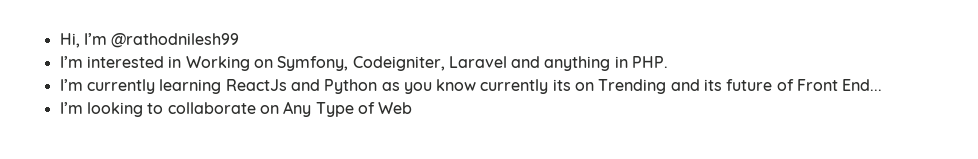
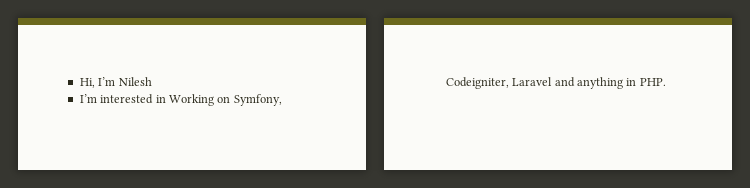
[111,33,240,48] @rathodnilesh99 -> [118,77,152,86] Nilesh
[59,79,883,94] [59,101,413,117] // I’m currently learning ReactJs and Python as you know currently its on Trending and its future of Front End... // I’m looking to collaborate on Any Type of Web -> (666, 82) none

